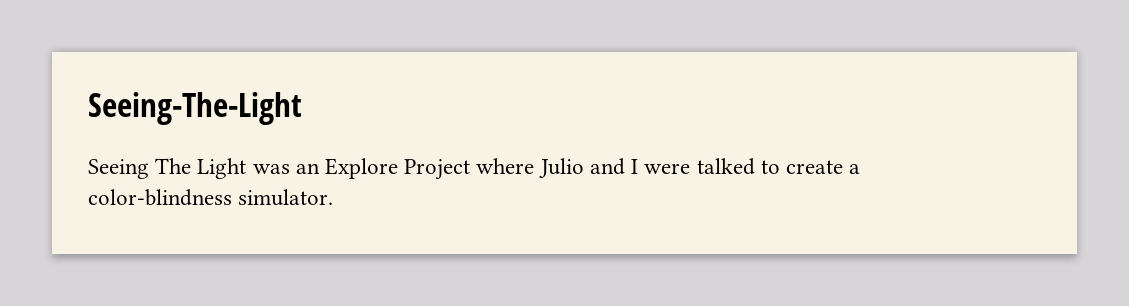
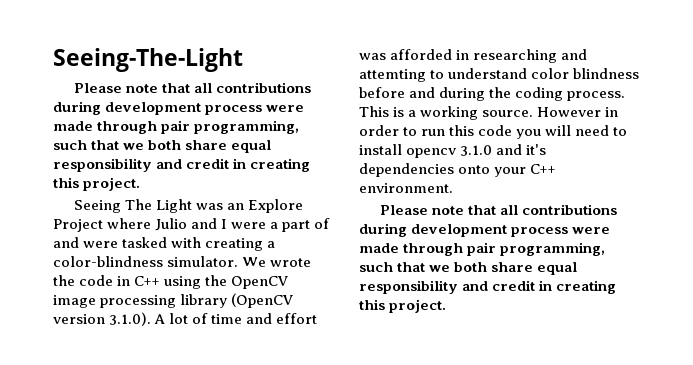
(302, 108) none -> [74,82,312,93] [53,101,305,115] [53,120,300,134] [53,140,272,153] [53,158,311,172] [53,177,141,191] // Please note that all contributions during development process were made through pair programming, such that we both share equal responsibility and credit in creating this project.
[696,158,861,175] [88,189,334,206] talked to create a color-blindness simulator. -> [270,218,331,232] [53,237,276,251] [53,256,312,267] [53,275,289,289] [53,293,294,308] [53,312,318,326] [359,49,588,63] [359,68,640,82] [359,87,626,101] [359,106,619,120] [359,125,628,139] [359,144,547,158] [359,163,557,177] [359,183,453,193] [380,204,618,215] [359,223,611,237] [359,242,606,256] [359,262,578,275] [359,280,617,294] [359,299,447,313] a part of and were tasked with creating a color-blindness simulator. We wrote the code in C++ using the OpenCV image processing library (OpenCV version 3.1.0). A lot of time and effort was afforded in researching and attemting to understand color blindness before and during the coding process. This is a working source. However in order to run this code you will need to install opencv 3.1.0 and it's dependencies onto your C++ environment. // Please note that all contributions during development process were made through pair programming, such that we both share equal responsibility and credit in creating this project.

